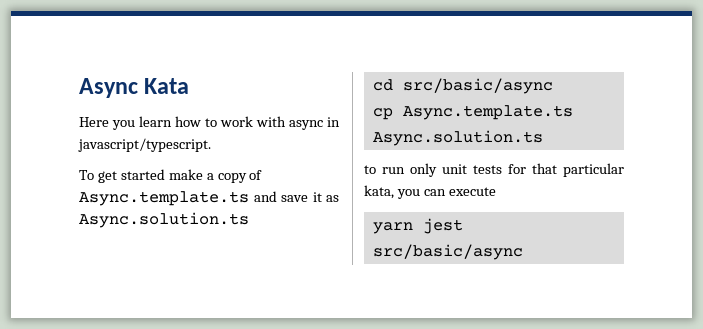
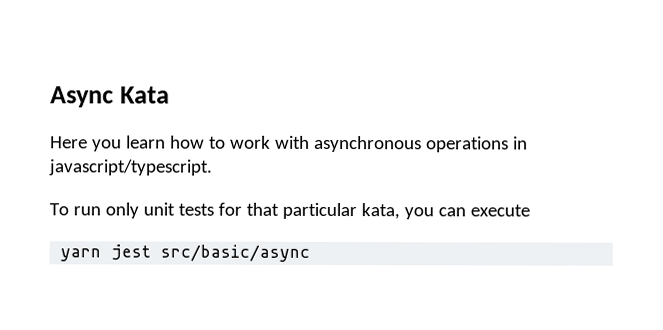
[289,120,323,130] async -> [313,135,509,153] asynchronous operations
[97,169,263,183] [79,191,339,206] [79,212,249,228] [372,78,553,94] [372,105,573,120] [372,130,543,146] [364,165,376,174] get started make a copy of Async.template.ts and save it as Async.solution.ts // cd src/basic/async // cp Async.template.ts Async.solution.ts // to -> (69, 209) none

